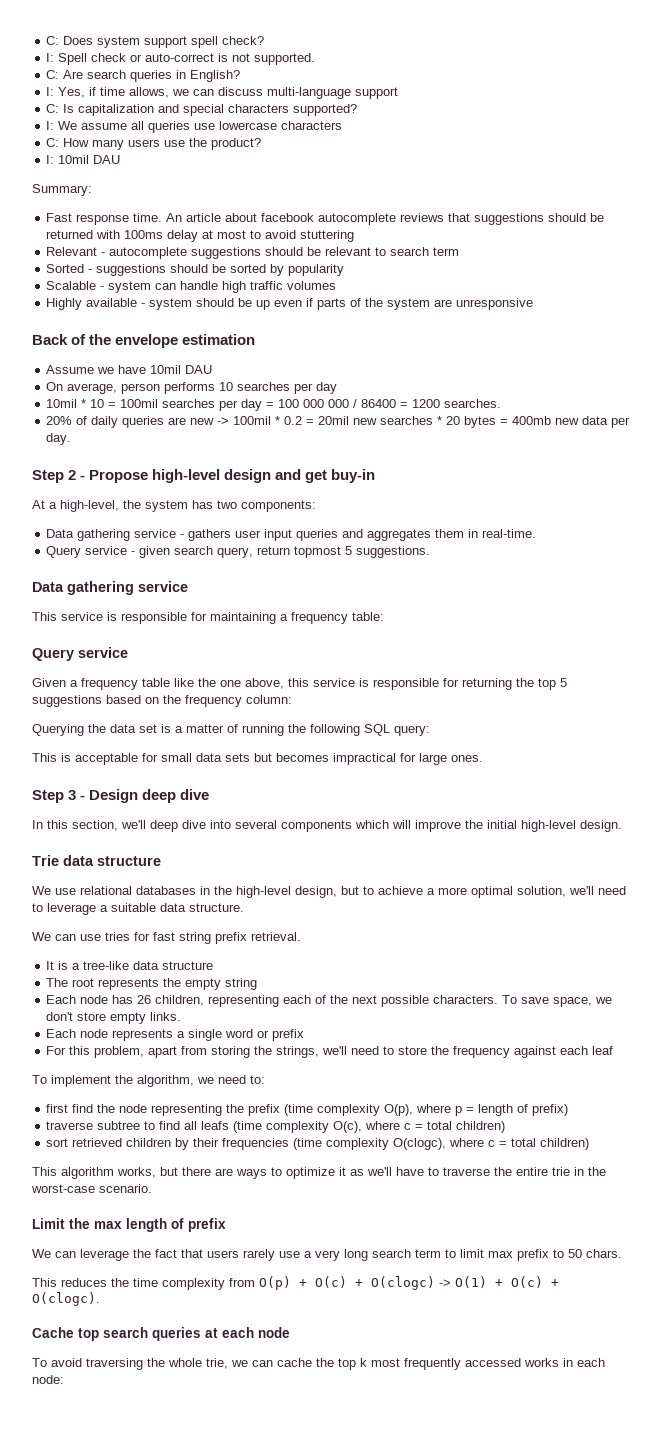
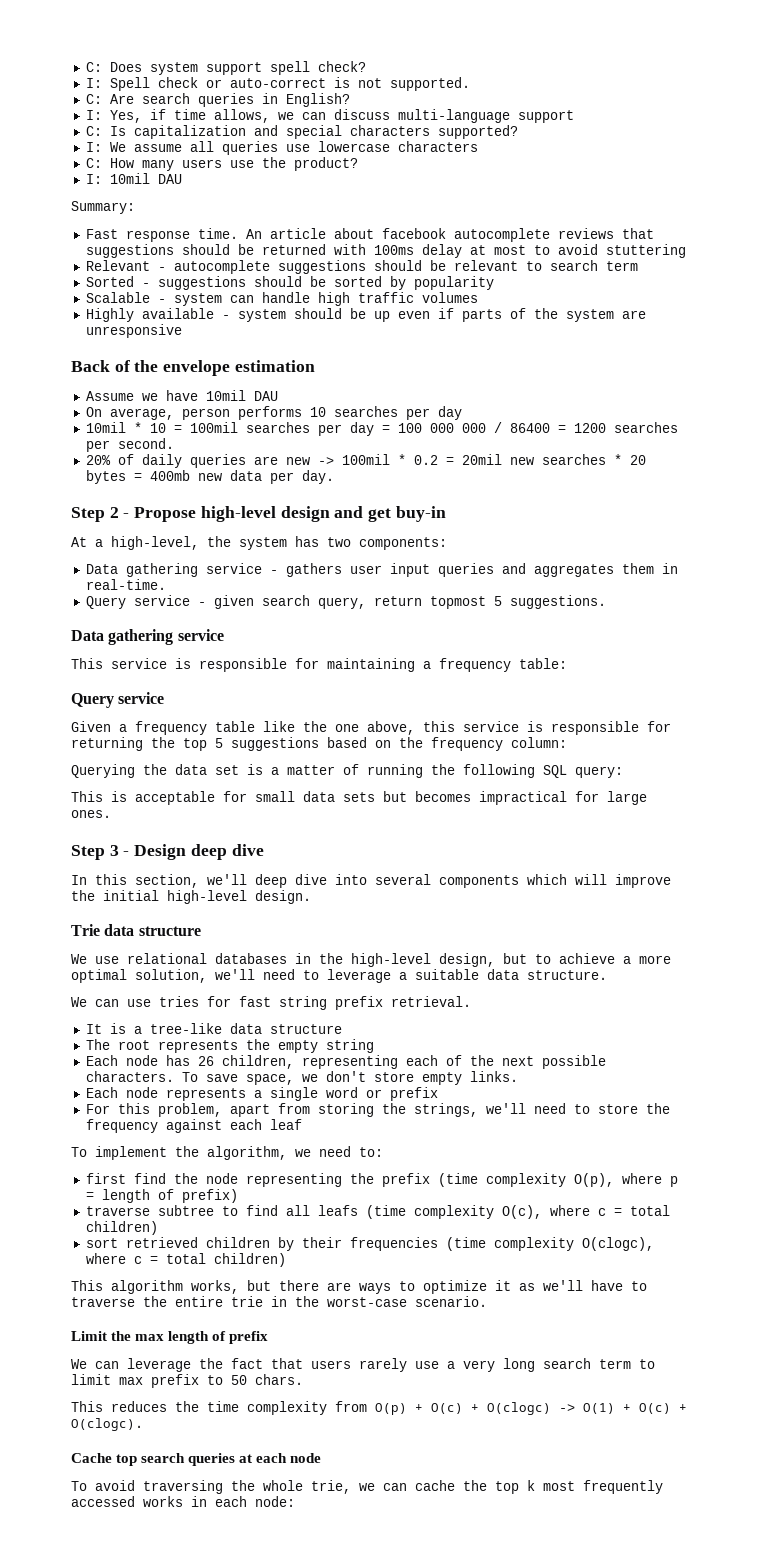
[444,399,502,408] searches. -> [613,422,678,433] [85,438,174,452] searches per second.

